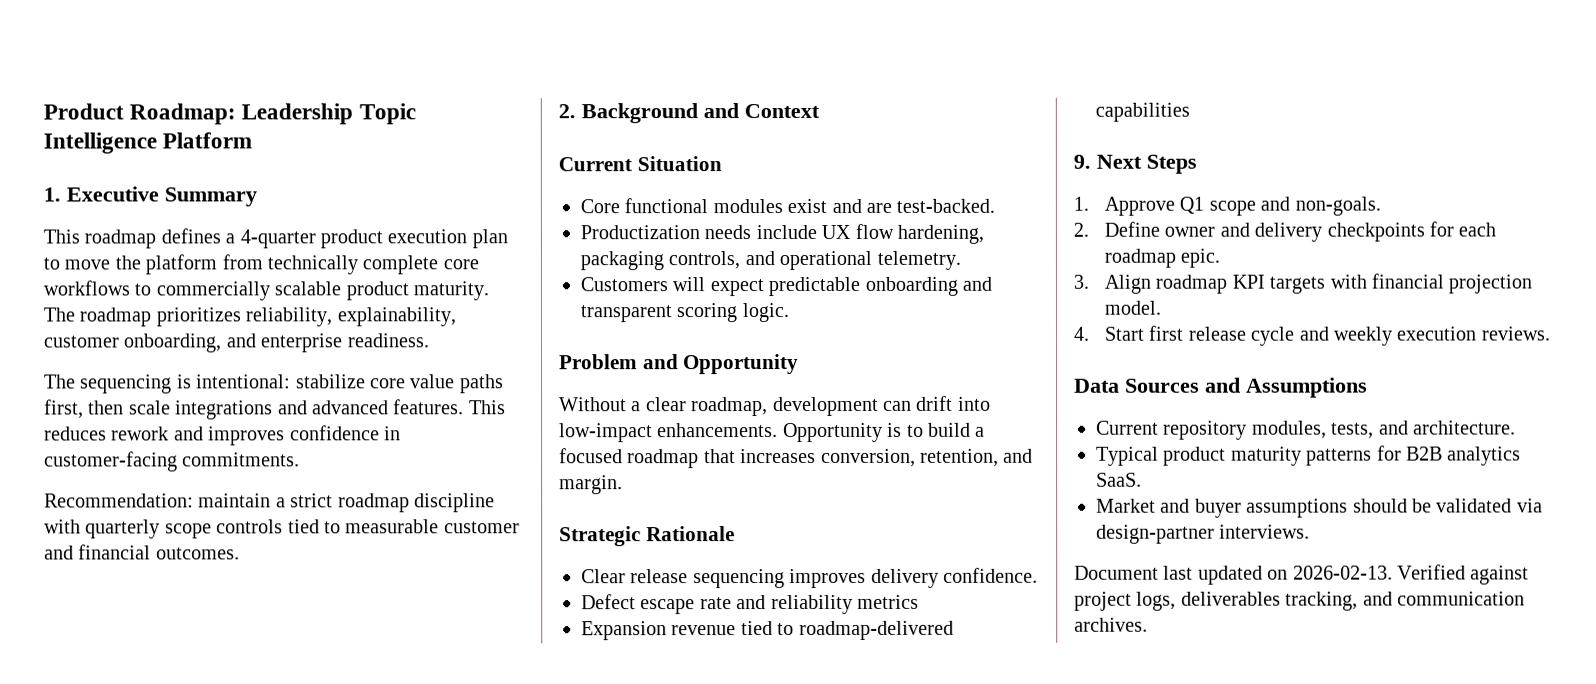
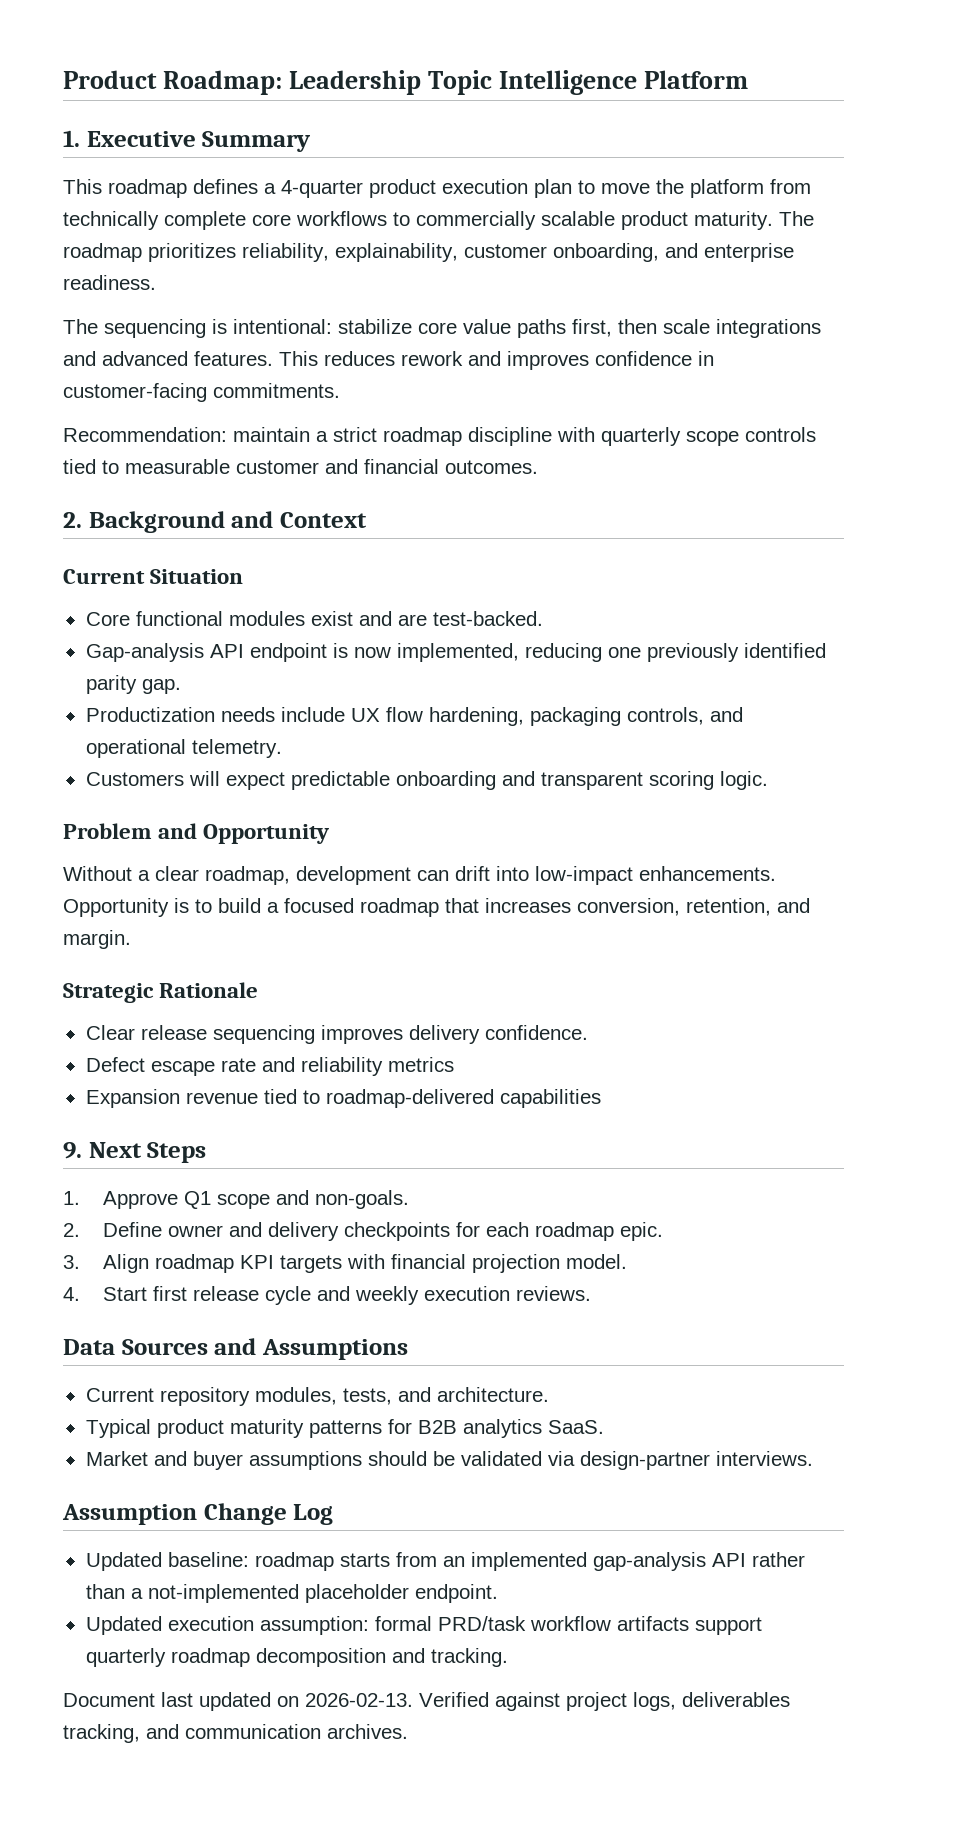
(996, 205) none -> [85,643,826,662] [85,675,181,694] // Gap-analysis API endpoint is now implemented, reducing one previously identified parity gap.
(1311, 531) none -> [62,1503,334,1525] [85,1552,805,1571] [85,1584,498,1603] [85,1616,762,1635] [85,1648,508,1667] // Assumption Change Log // Updated baseline: roadmap starts from an implemented gap-analysis API rather than a not-implemented placeholder endpoint. // Updated execution assumption: formal PRD/task workflow artifacts support quarterly roadmap decomposition and tracking.

